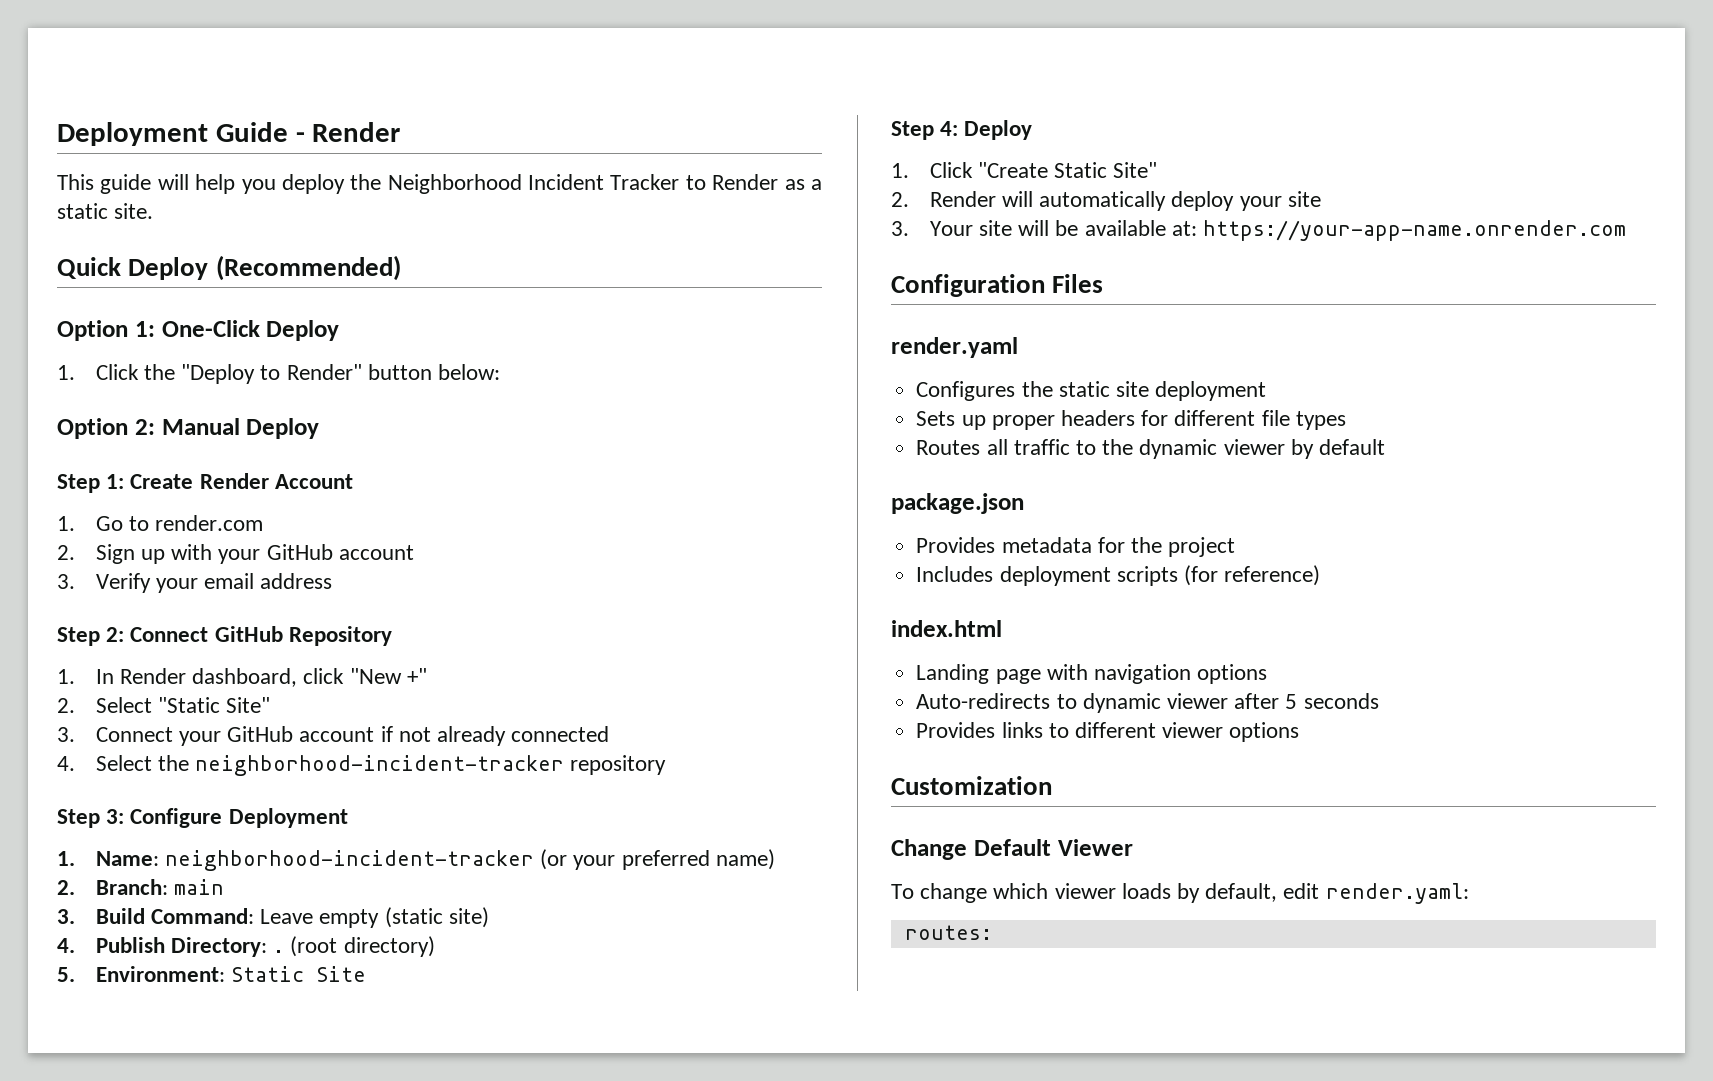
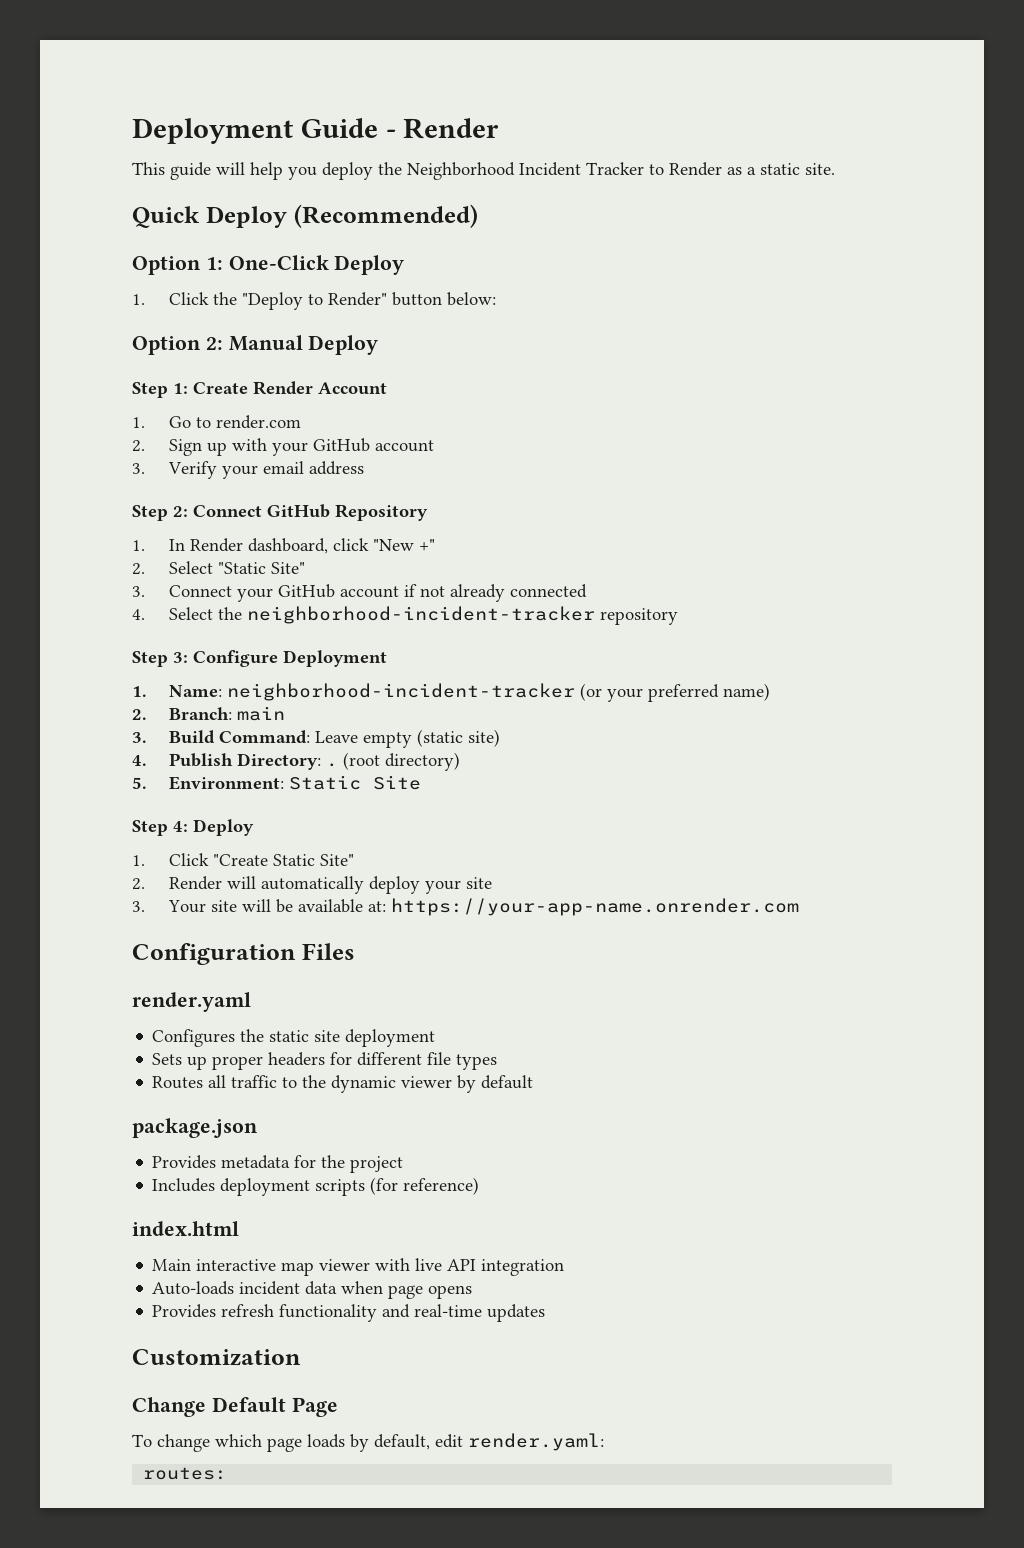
[916,664,1268,684] [916,693,1379,713] [916,722,1300,742] Landing page with navigation options // Auto-redirects to dynamic viewer after 5 seconds // Provides links to different viewer options -> [152,1258,565,1276] [152,1281,473,1299] [152,1304,546,1322] Main interactive map viewer with live API integration // Auto-loads incident data when page opens // Provides refresh functionality and real-time updates
[1057,839,1133,856] Viewer -> [291,1397,338,1417] Page
[1054,883,1116,899] viewer -> [267,1438,302,1452] page

